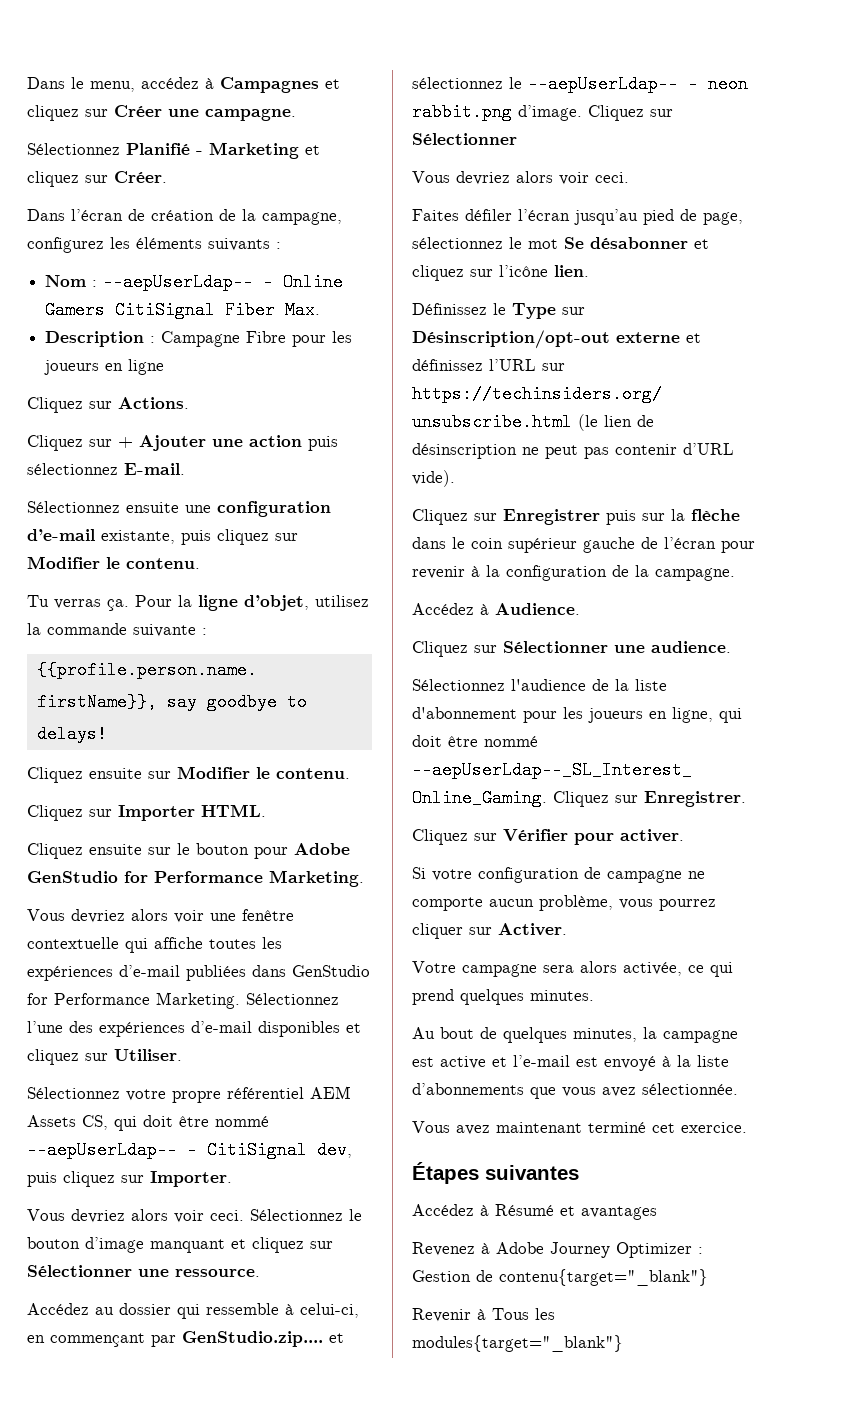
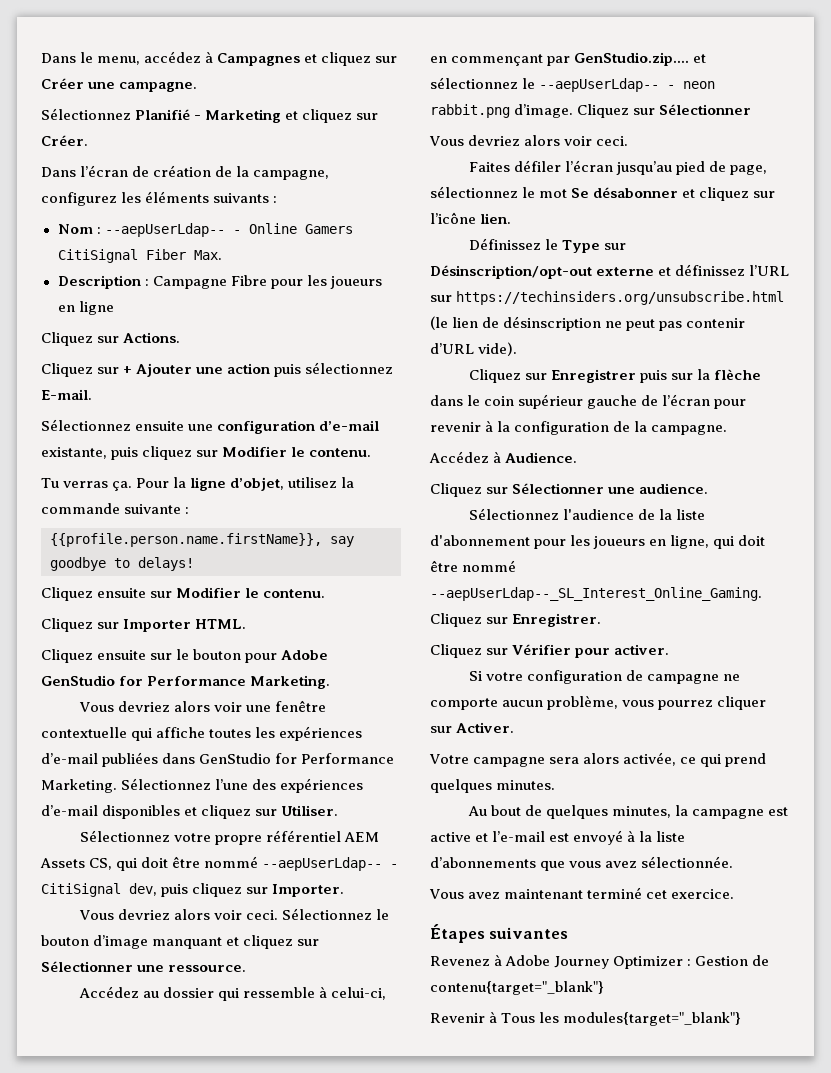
[412,1204,657,1220] // Accédez à Résumé et avantages -> (569, 933) none

